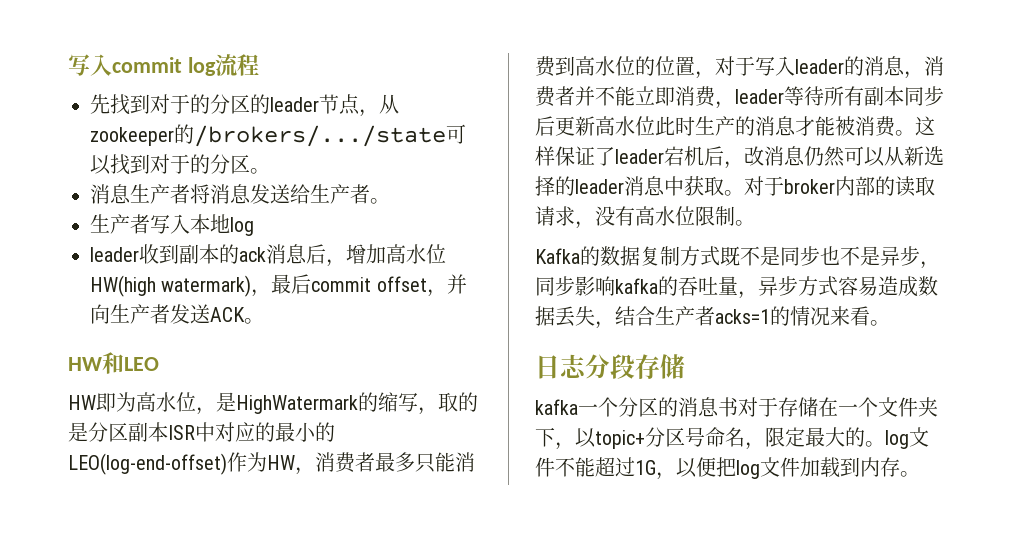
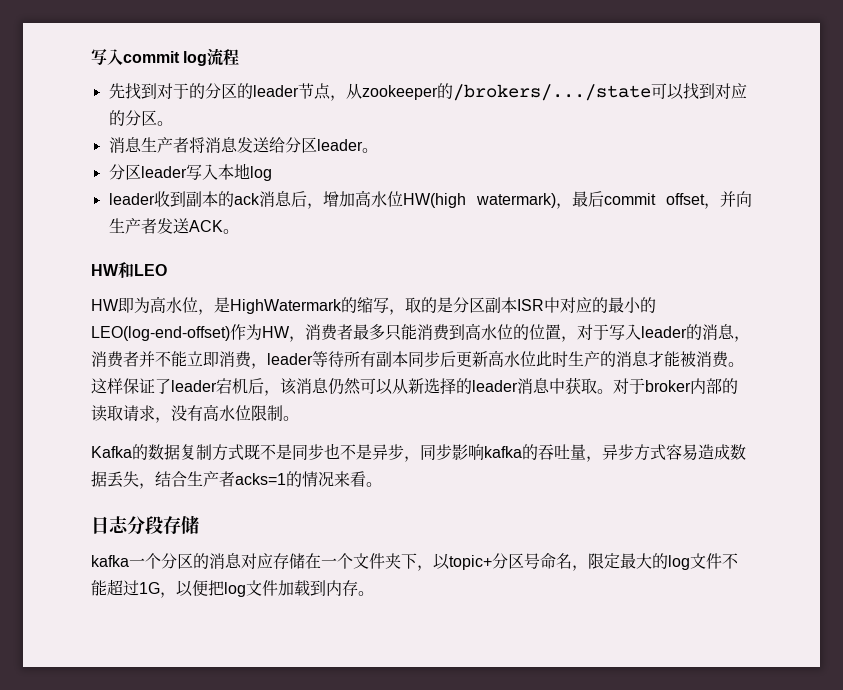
[170,154,190,174] 于 -> [730,83,747,99] 应
[310,184,390,204] [90,214,150,234] 生产者。 // 生产者 -> [284,137,378,153] [108,164,187,180] 分区leader。 // 分区leader
[744,146,764,166] 改 -> [280,378,297,395] 该
[718,397,778,417] 书对于 -> [241,553,273,569] 对应
[865,441,885,447] 。 -> (668, 561) none

